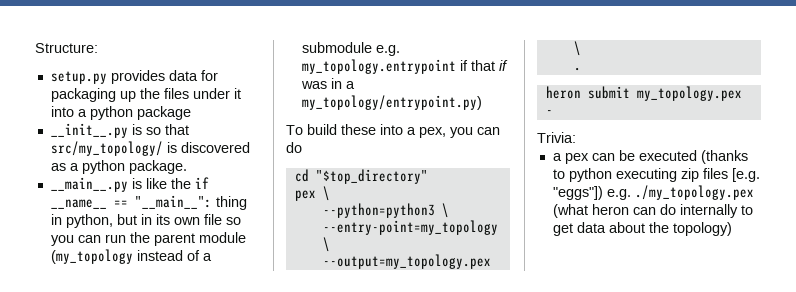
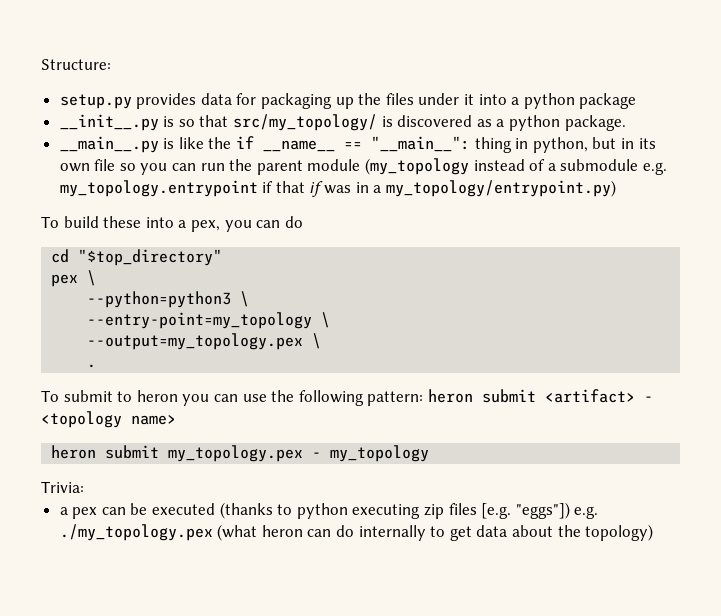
(581, 69) none -> [41,389,653,406] [41,411,176,428] // To submit to heron you can use the following pattern: heron submit <artifact> - <topology name>
(553, 112) none -> [330,445,430,462] my_topology

